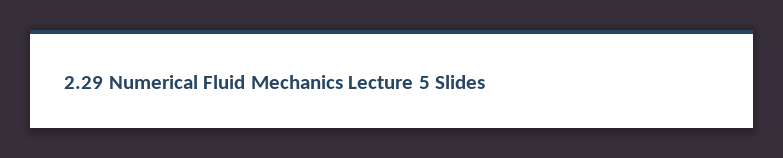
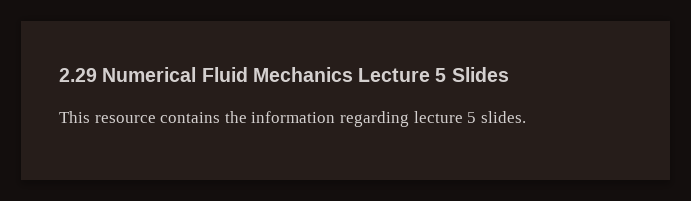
(486, 82) none -> [59,111,526,127] // This resource contains the information regarding lecture 5 slides.

